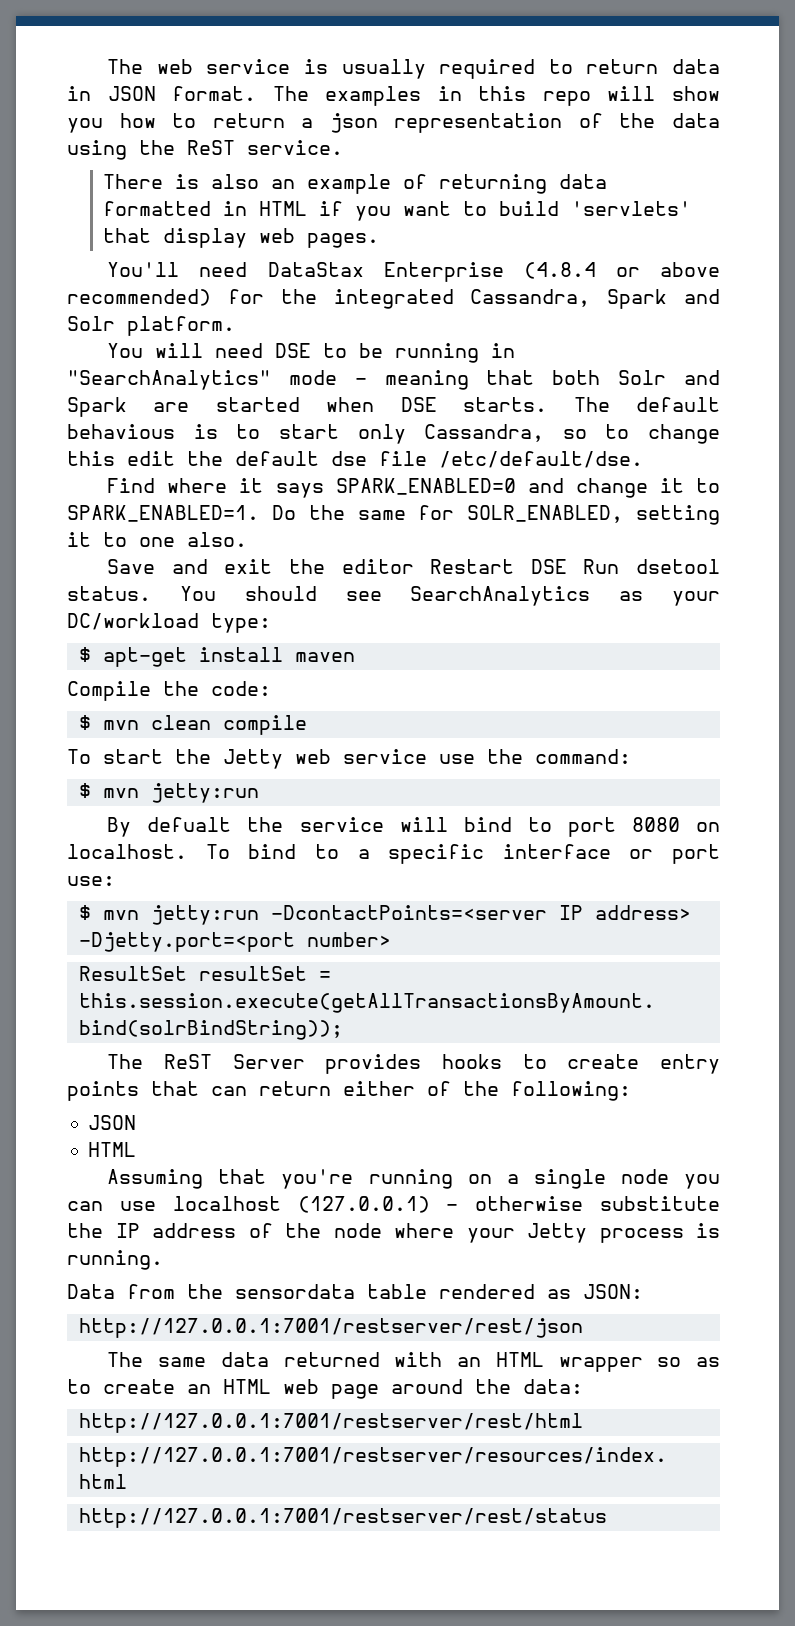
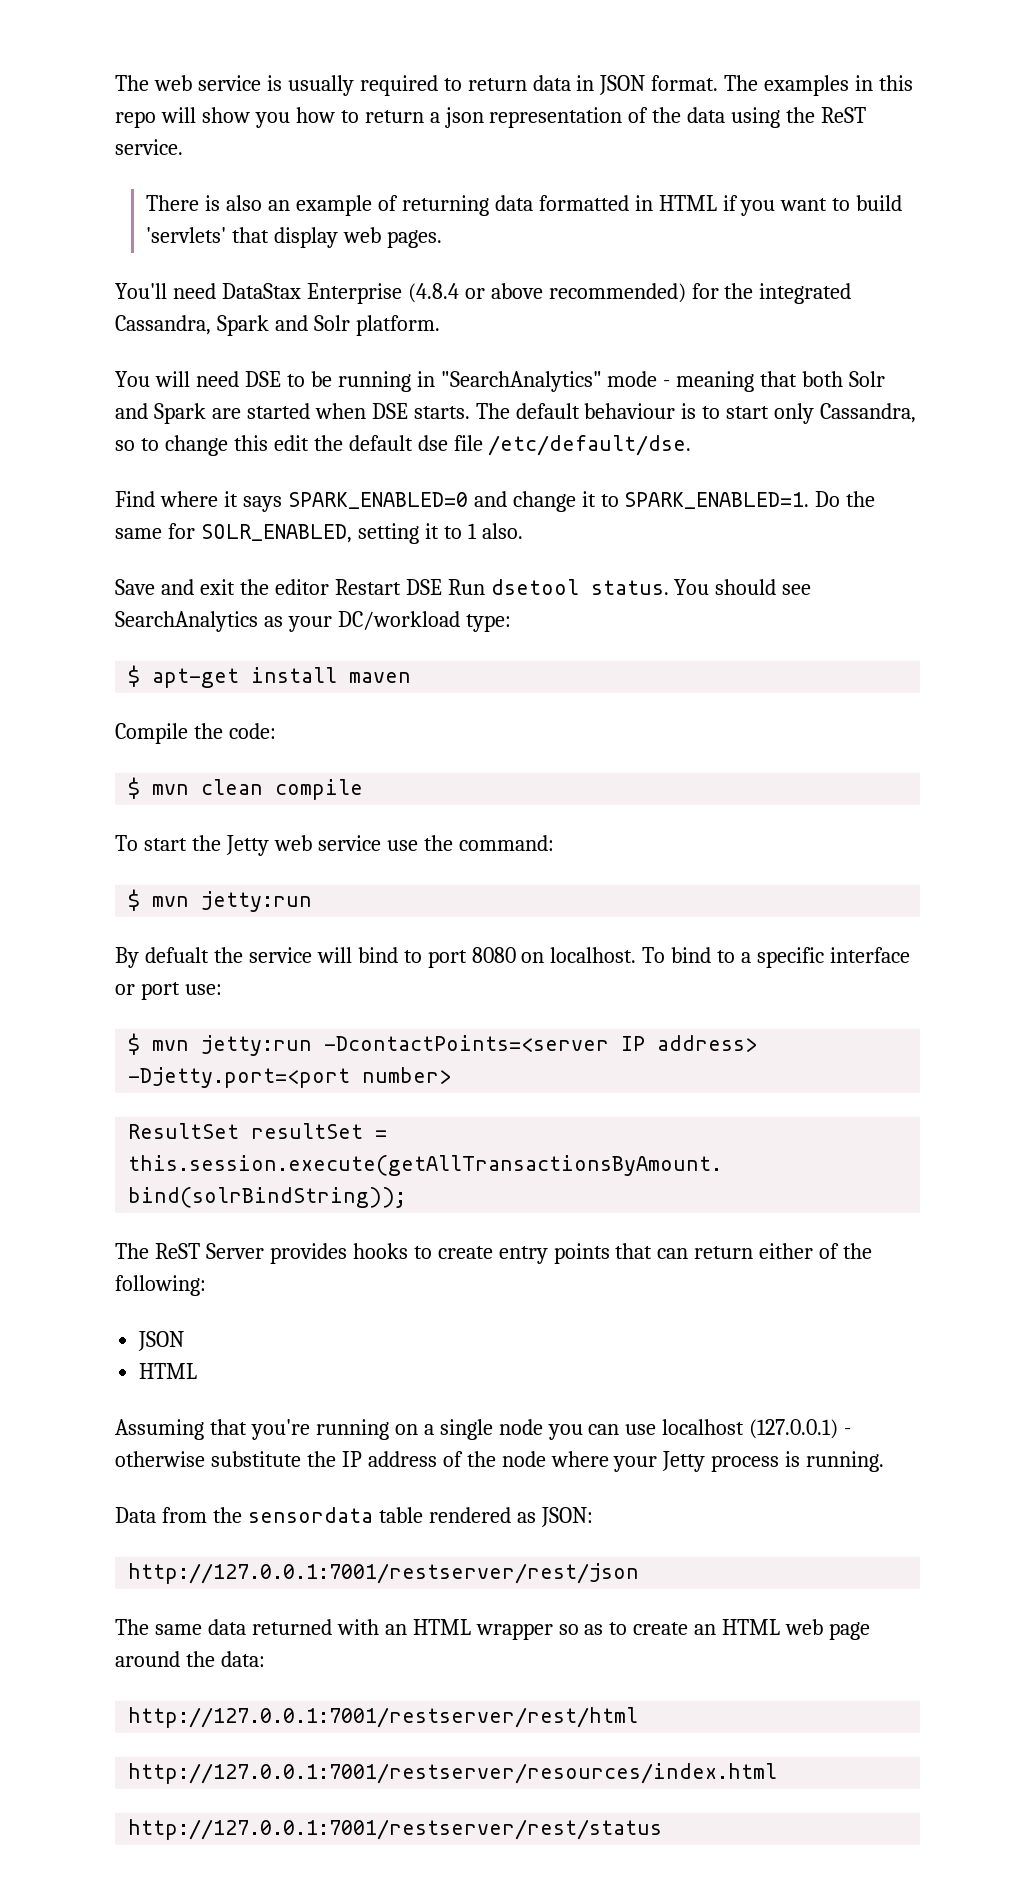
[67,424,175,439] behavious -> [584,403,676,419] behaviour
[139,537,175,547] one -> [467,523,477,539] 1

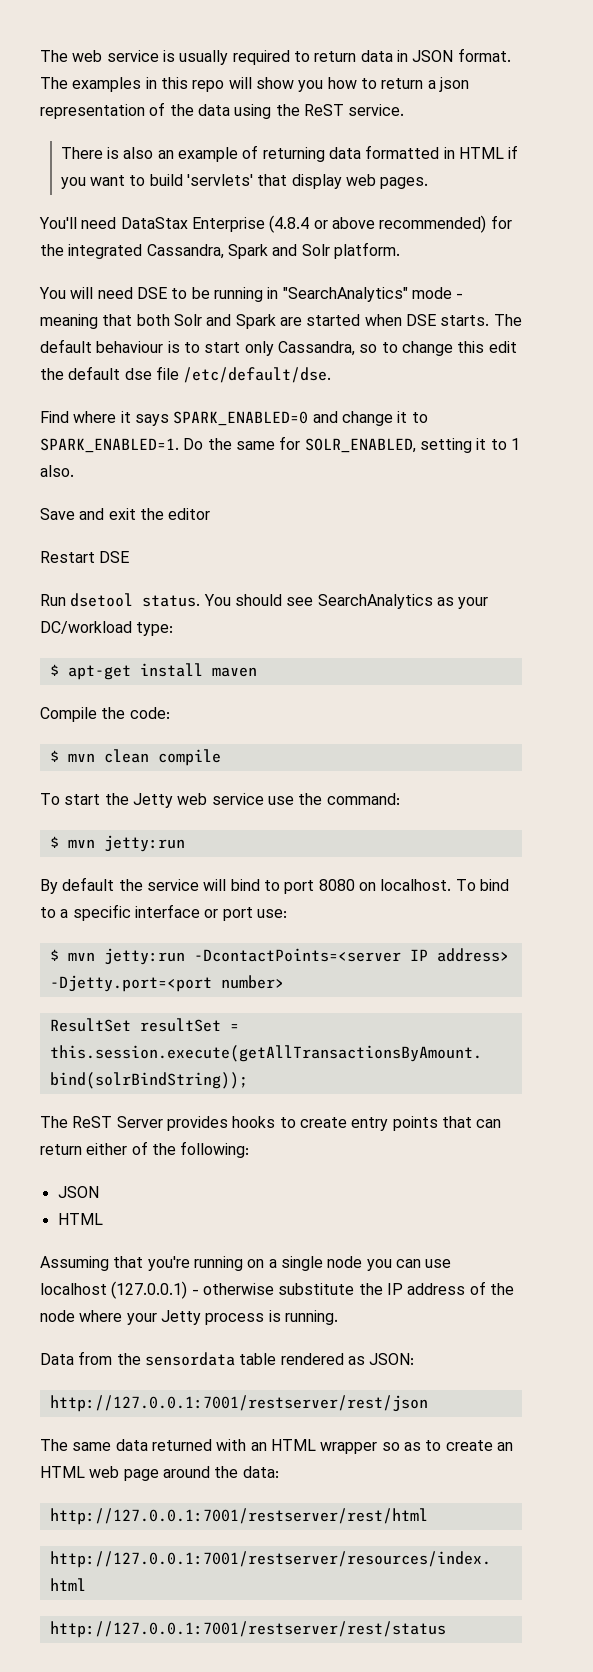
(329, 587) none -> (211, 514) //
(442, 587) none -> (130, 557) //
[144,947,209,963] defualt -> [62,877,115,891] default

